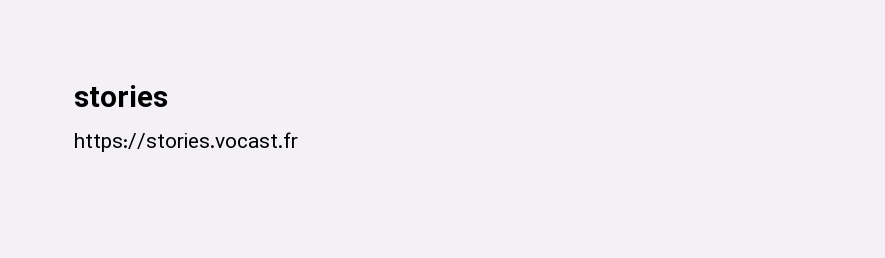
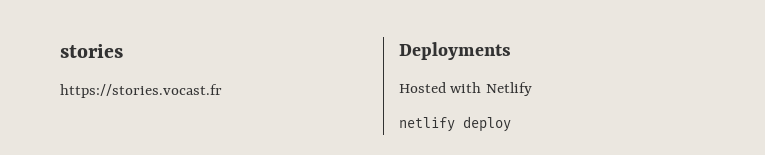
(298, 142) none -> [399,42,511,60] [399,82,532,96] [399,116,511,132] // Deployments // Hosted with Netlify // netlify deploy

